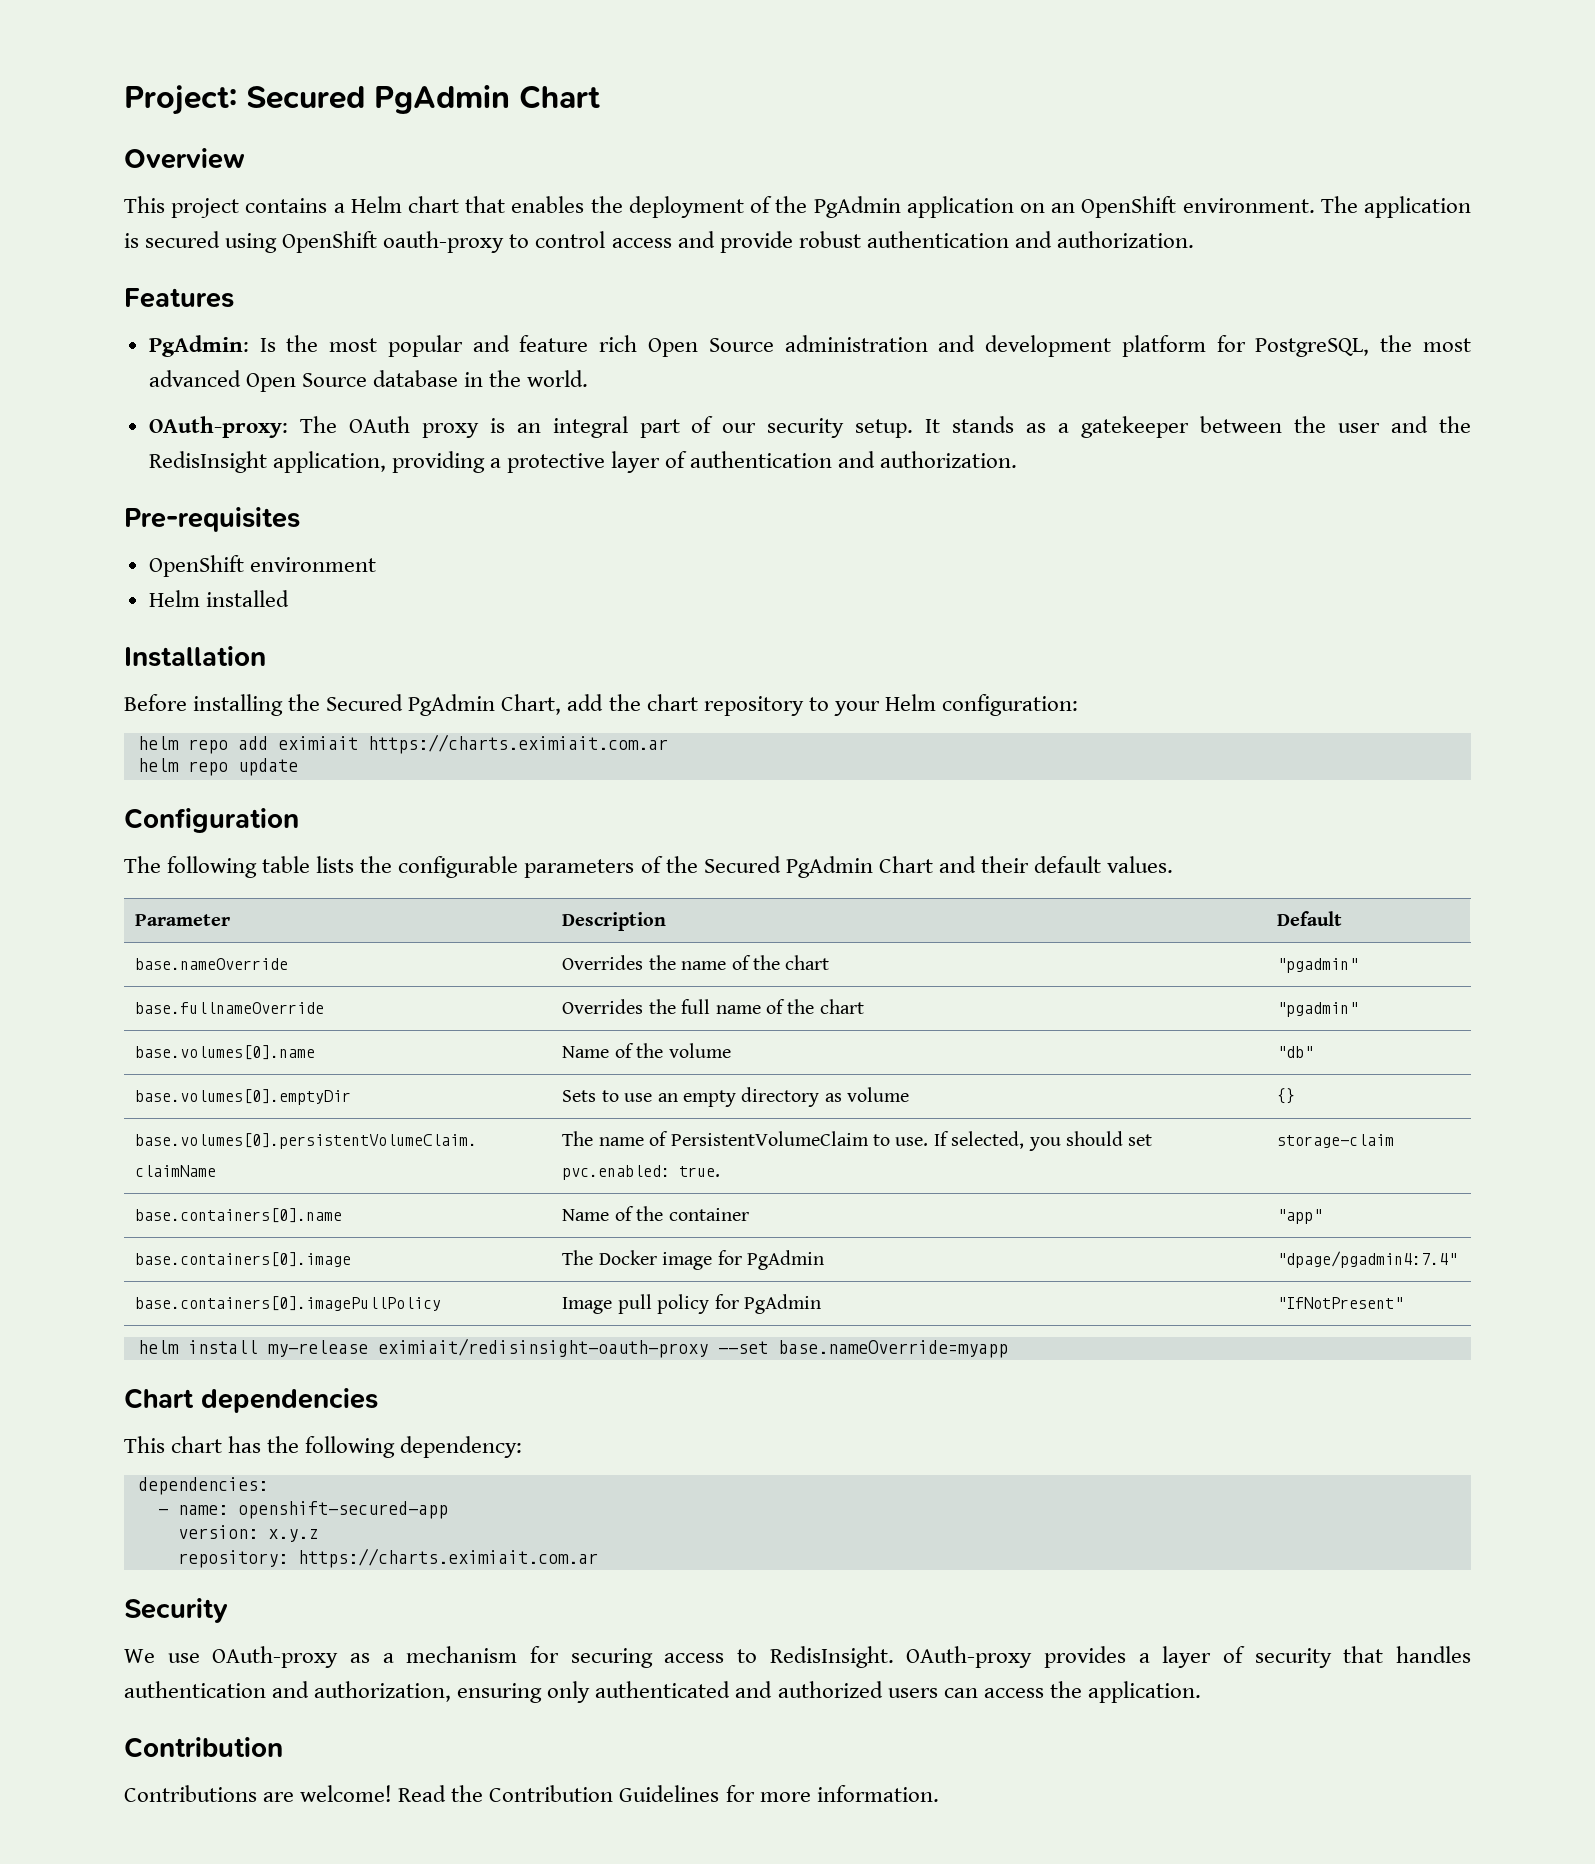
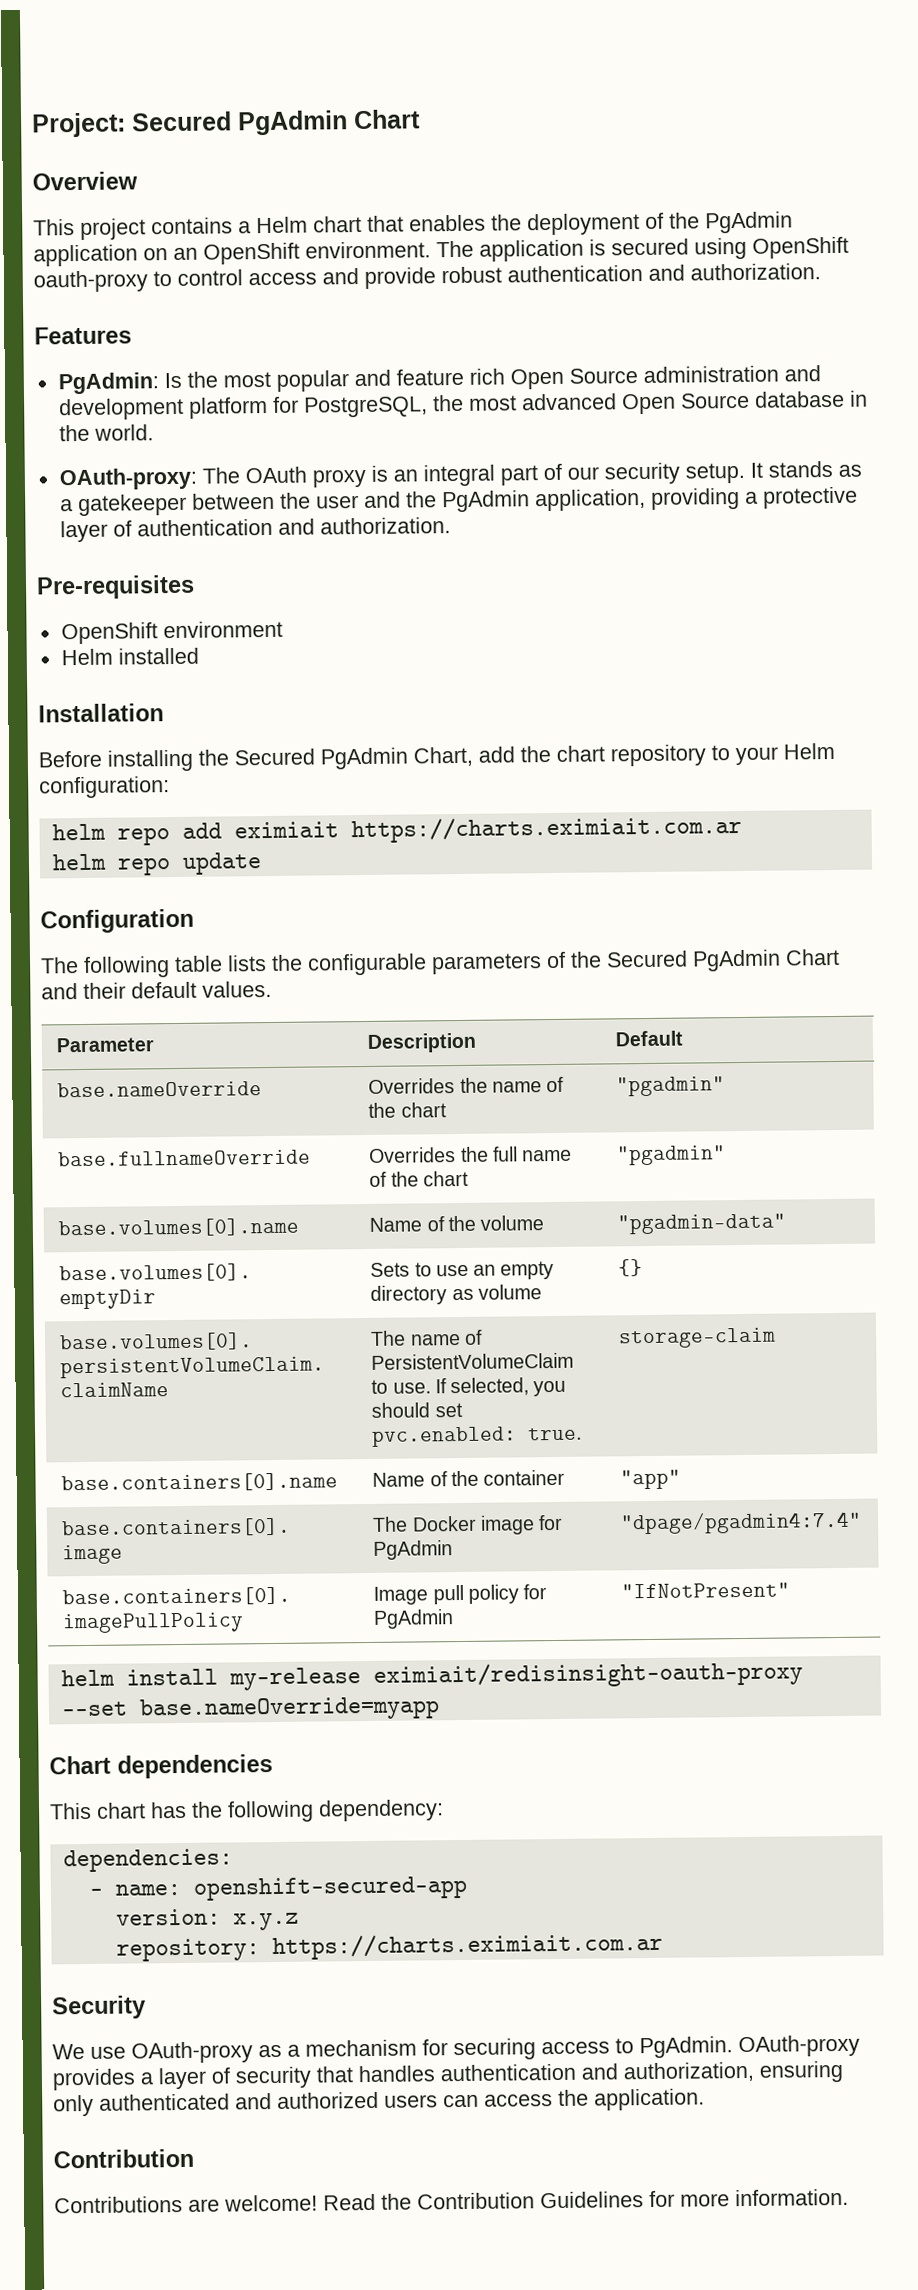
[148,451,267,473] RedisInsight -> [441,490,530,513] PgAdmin
[1277,1046,1314,1058] "db" -> [617,1213,787,1235] "pgadmin-data"
[769,1646,894,1668] RedisInsight. -> [639,2036,733,2059] PgAdmin.

